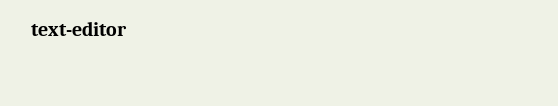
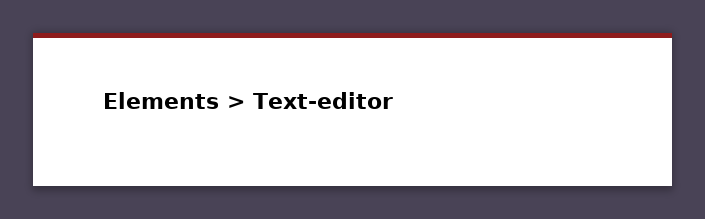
[31,21,127,36] text-editor -> [103,92,393,109] Elements > Text-editor

